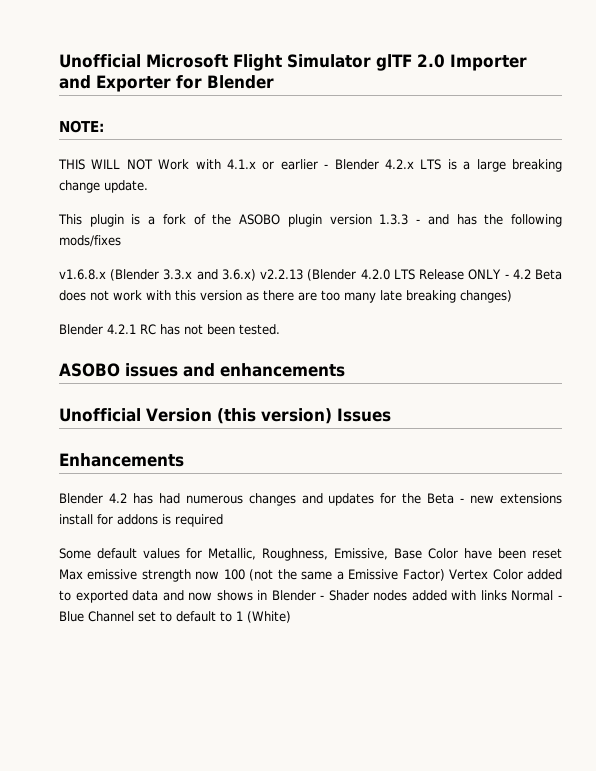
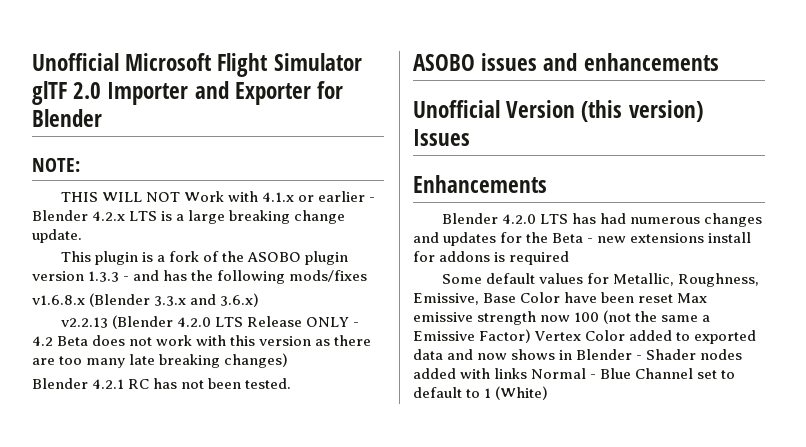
(256, 275) none -> (260, 300) //
[108,493,127,503] 4.2 -> [501,214,568,224] 4.2.0 LTS

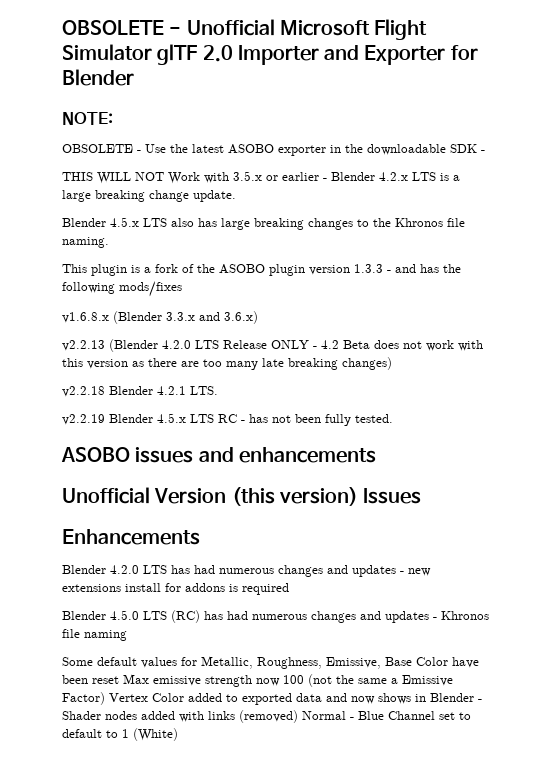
(32, 62) none -> [62,20,182,35] OBSOLETE -
(80, 165) none -> [62,144,485,156] // OBSOLETE - Use the latest ASOBO exporter in the downloadable SDK -
[261,192,294,202] 4.1.x -> [233,171,262,181] 3.5.x
(82, 236) none -> [62,217,465,230] [62,237,109,248] // Blender 4.5.x LTS also has large breaking changes to the Khronos file naming.
(289, 360) none -> [62,386,105,397] v2.2.18
[128,379,150,389] RC -> [190,386,218,395] [62,413,245,425] LTS. // v2.2.19 Blender 4.5.x LTS RC -
(242, 383) none -> [325,414,351,426] fully
[500,232,584,243] for the Beta -> (396, 571) none
(570, 258) none -> [62,610,489,623] [62,629,127,641] // Blender 4.5.0 LTS (RC) has had numerous changes and updates - Khronos file naming
(528, 373) none -> [239,710,298,723] (removed)

